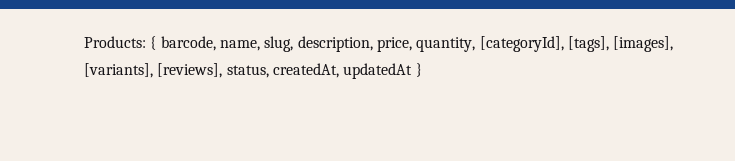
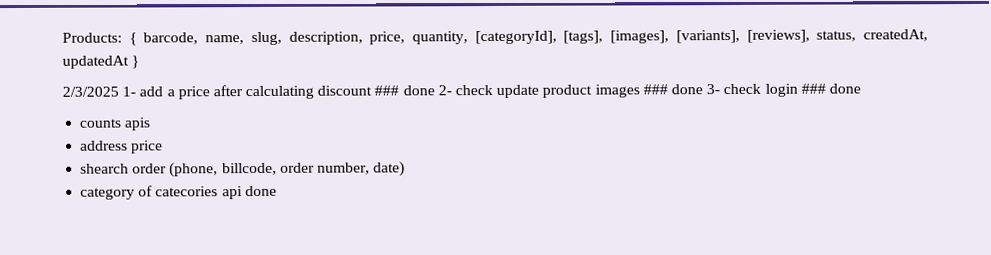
(422, 70) none -> [62,83,861,100] [79,117,152,131] [80,140,164,154] [80,161,406,178] [80,185,277,200] // 2/3/2025 1- add a price after calculating discount ### done 2- check update product images ### done 3- check login ### done // counts apis // address price // shearch order (phone, billcode, order number, date) // category of catecories api done

